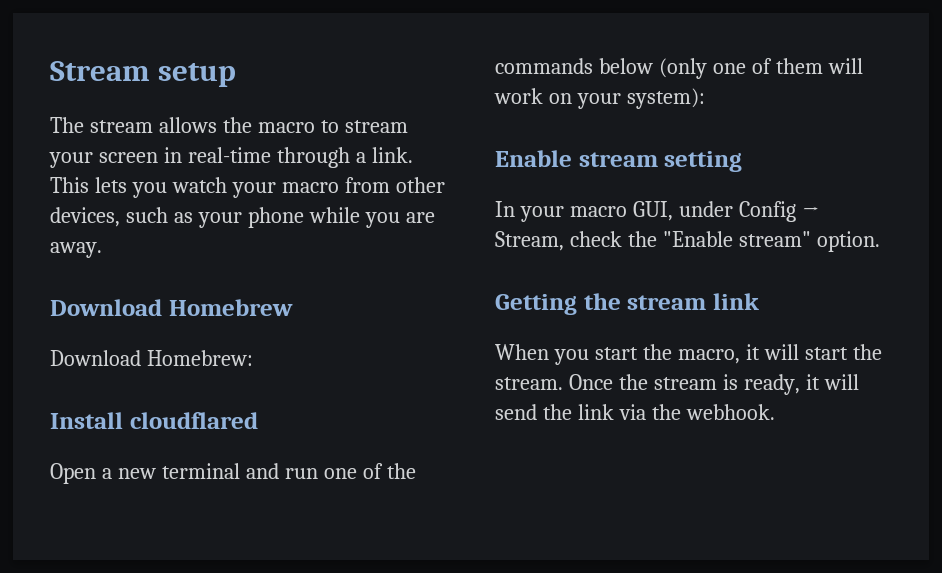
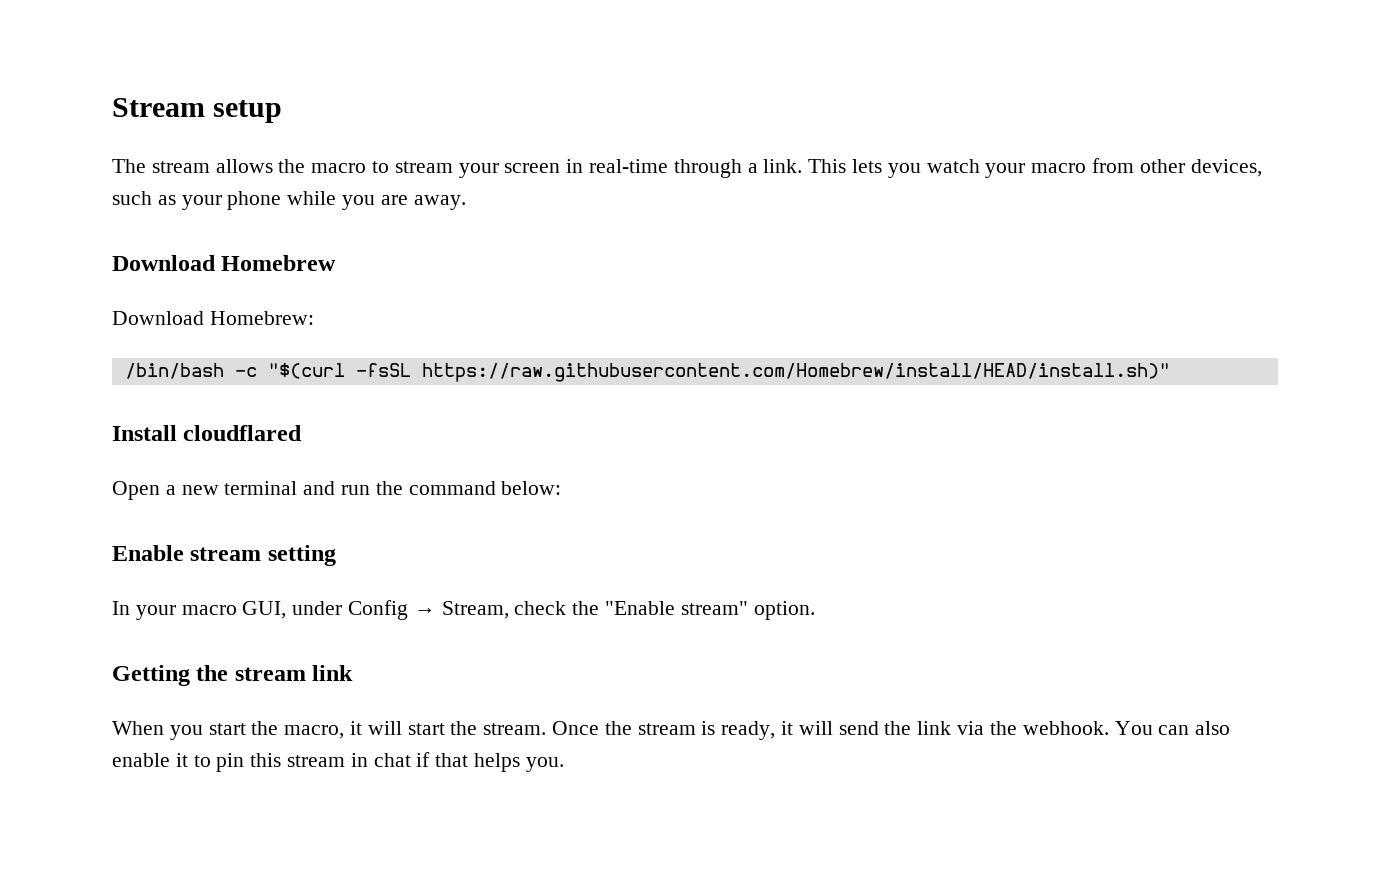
(253, 358) none -> [124,363,1170,382] // /bin/bash -c "$(curl -fsSL https://raw.githubusercontent.com/Homebrew/install/HEAD/install.sh)"
[323,463,416,479] [495,58,863,79] [494,88,705,109] one of the commands below (only one of them will work on your system): -> [375,481,562,495] the command below:
(775, 412) none -> [1114,721,1231,735] [112,752,564,772] You can also enable it to pin this stream in chat if that helps you.

